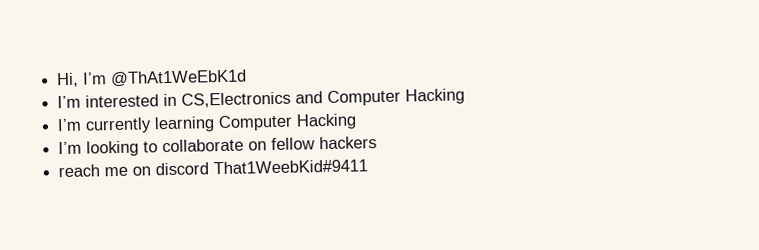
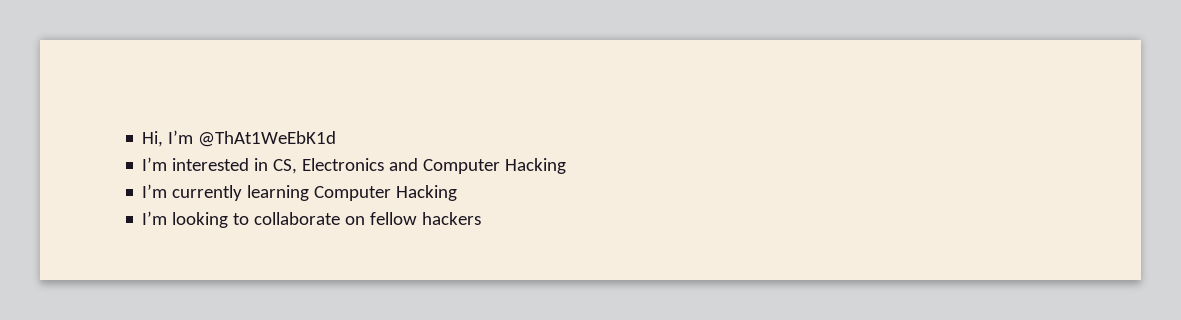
[181,91,292,108] CS,Electronics -> [273,158,385,174] CS, Electronics
[58,159,369,178] // reach me on discord That1WeebKid#9411 -> (482, 218) none

